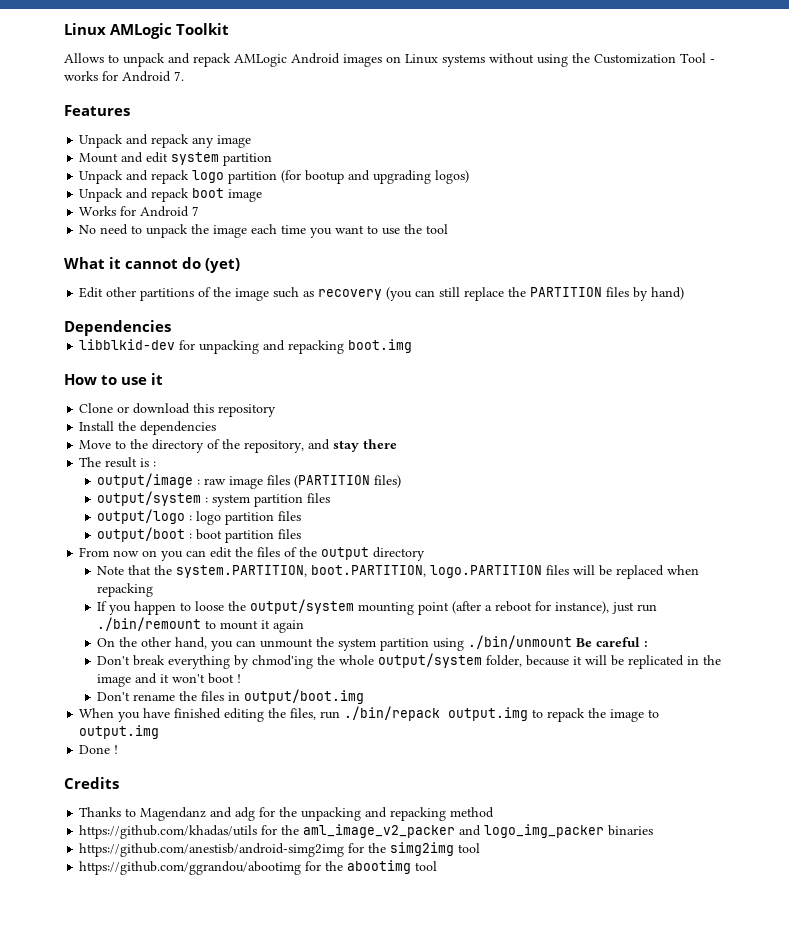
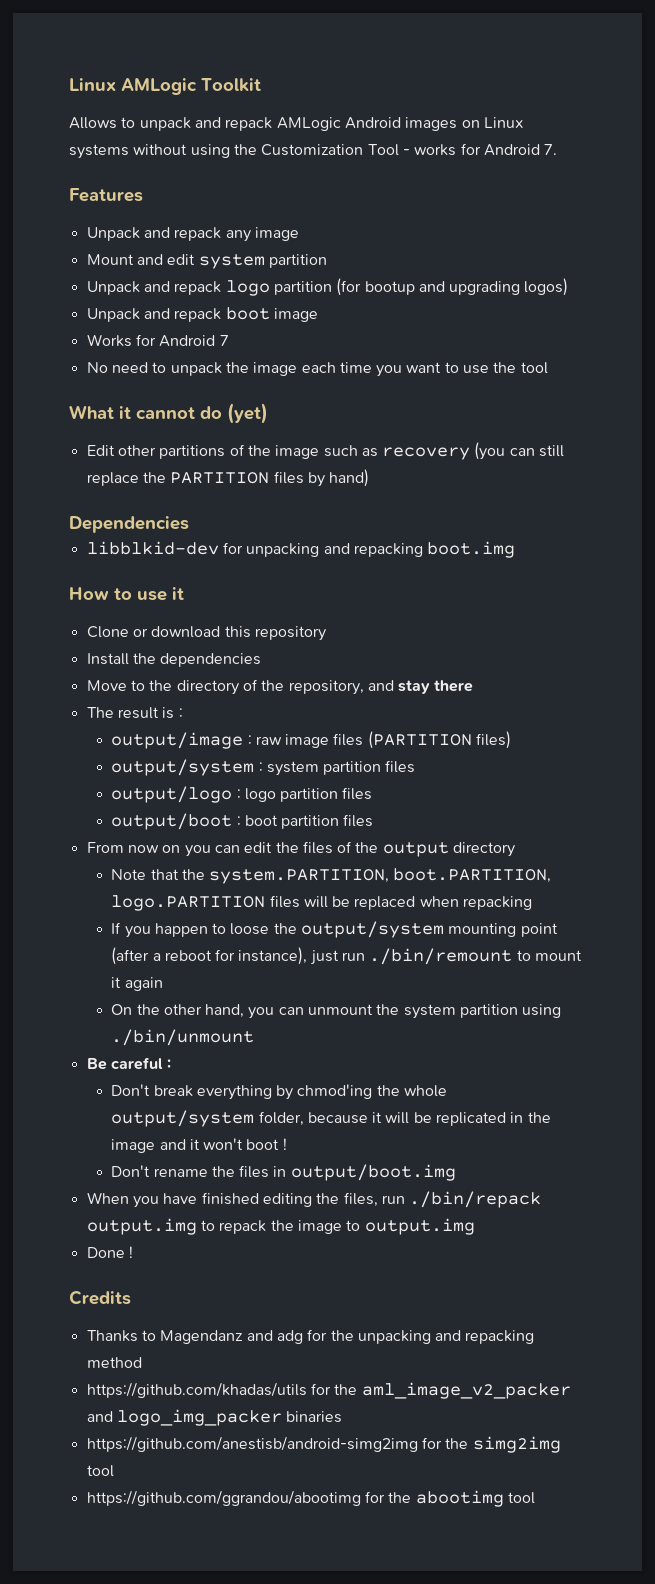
(573, 642) none -> (255, 1037) //

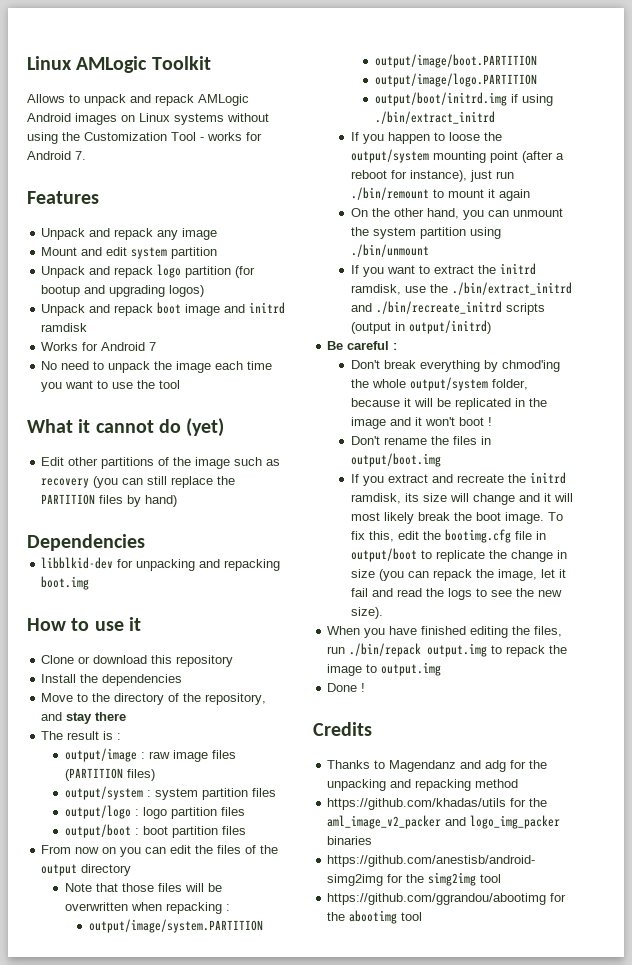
(318, 315) none -> [224,302,286,314] [41,323,88,332] and initrd ramdisk
[181,868,552,884] [111,895,266,911] the system.PARTITION, boot.PARTITION, logo.PARTITION -> [121,883,154,892] those
[354,896,416,910] replaced -> [64,902,128,911] overwritten
(533, 903) none -> [225,904,230,911] [88,919,263,933] [374,54,537,68] [374,73,537,87] [374,92,553,106] [374,111,495,124] : // output/image/system.PARTITION // output/image/boot.PARTITION // output/image/logo.PARTITION // output/boot/initrd.img if using ./bin/extract_initrd
(255, 1037) none -> [350,263,536,277] [350,282,572,295] [350,301,545,315] [350,320,491,334] // If you want to extract the initrd ramdisk, use the ./bin/extract_initrd and ./bin/recreate_initrd scripts (output in output/initrd)
(456, 1172) none -> [350,472,566,486] [350,493,573,505] [350,512,563,524] [350,529,546,543] [350,548,567,562] [350,569,566,581] [350,588,562,600] [350,607,383,619] // If you extract and recreate the initrd ramdisk, its size will change and it will most likely break the boot image. To fix this, edit the bootimg.cfg file in output/boot to replicate the change in size (you can repack the image, let it fail and read the logs to see the new size).

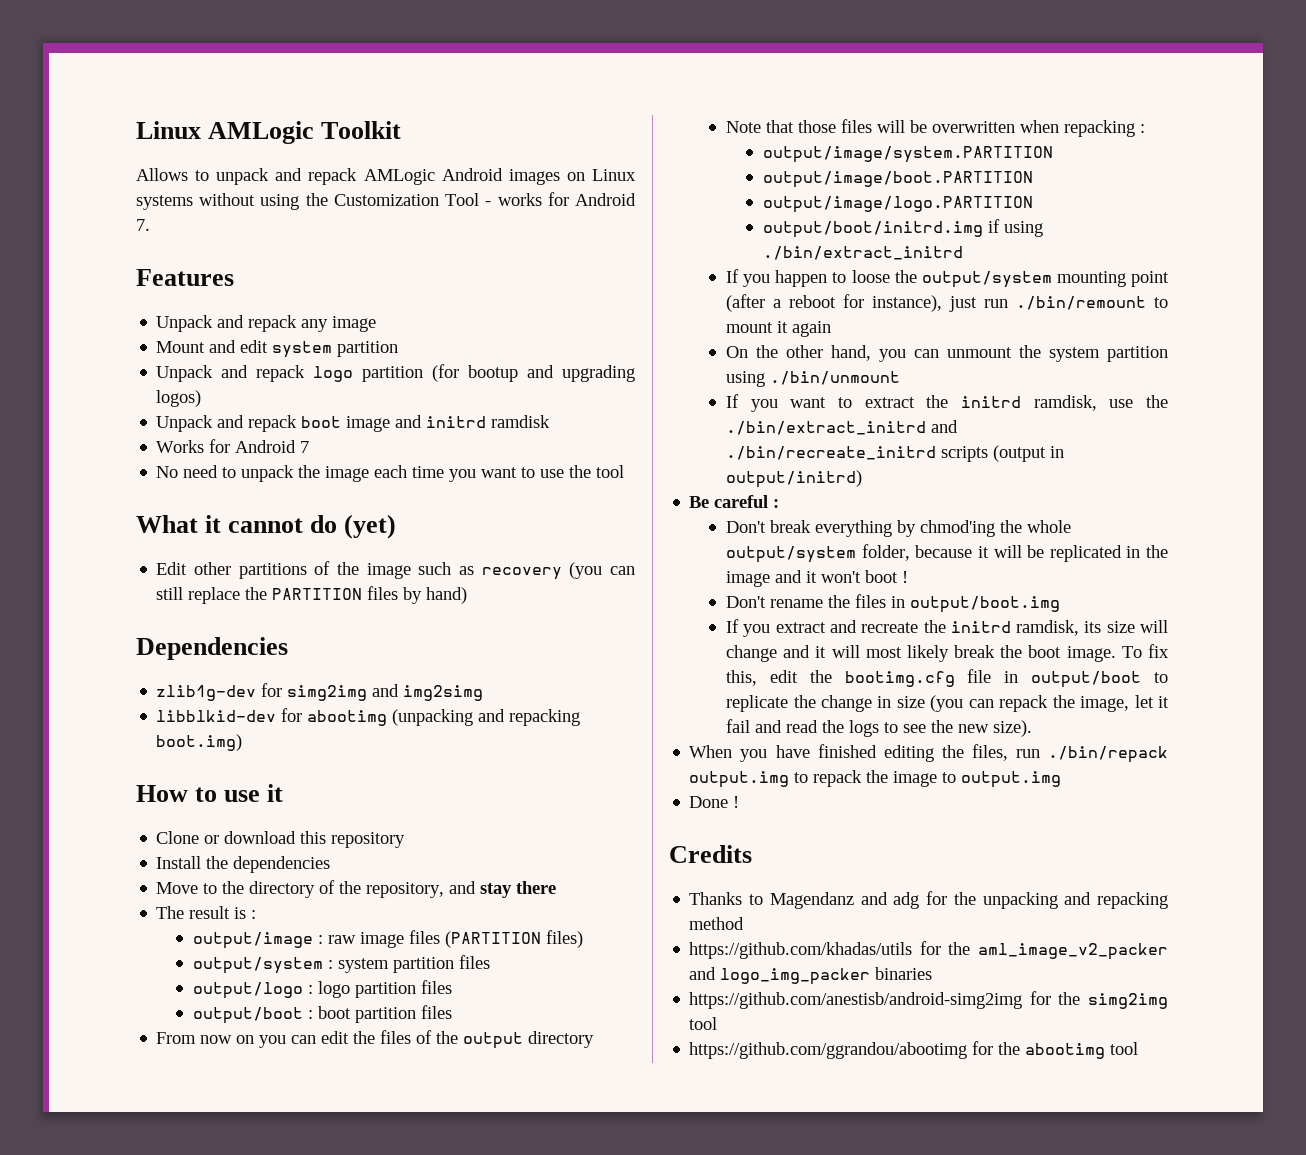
(145, 542) none -> [156,683,484,701] // zlib1g-dev for simg2img and img2simg
[136,559,281,571] [41,576,90,590] unpacking and repacking boot.img -> [307,709,581,726] [156,734,243,751] abootimg (unpacking and repacking boot.img)

